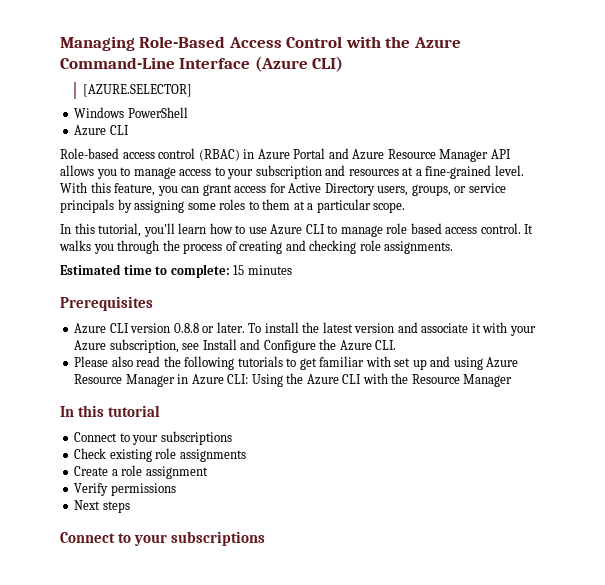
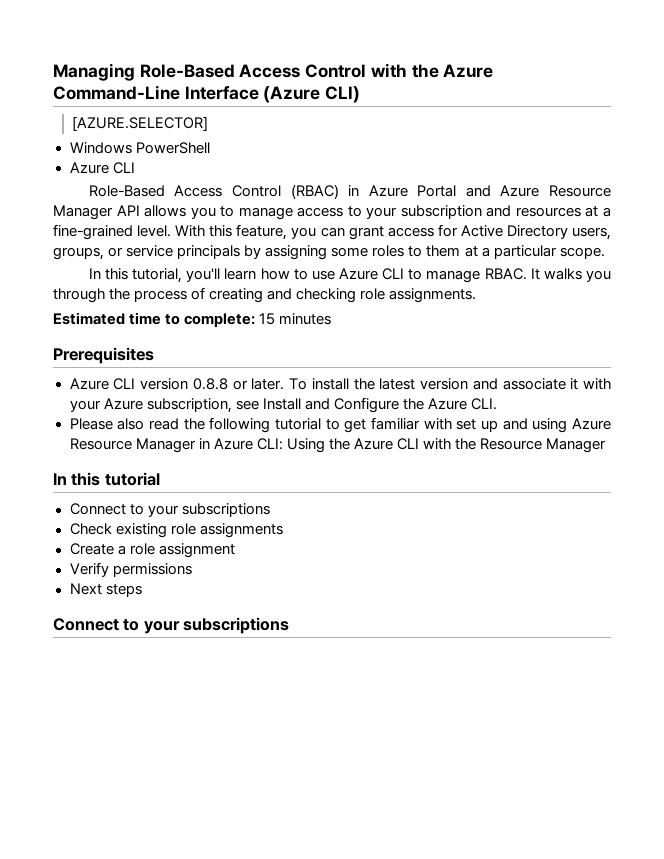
[60,148,196,159] Role-based access control -> [88,185,281,197] Role-Based Access Control
[386,223,521,234] role based access control. -> [484,268,527,280] RBAC.
[237,356,283,367] tutorials -> [274,418,321,430] tutorial

